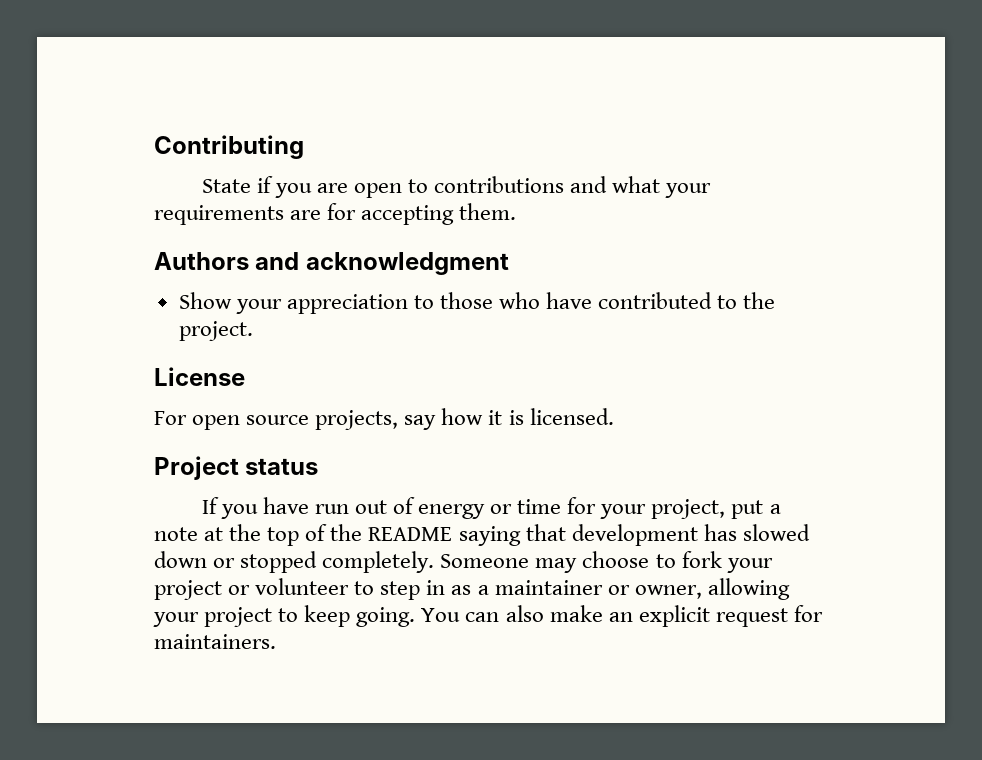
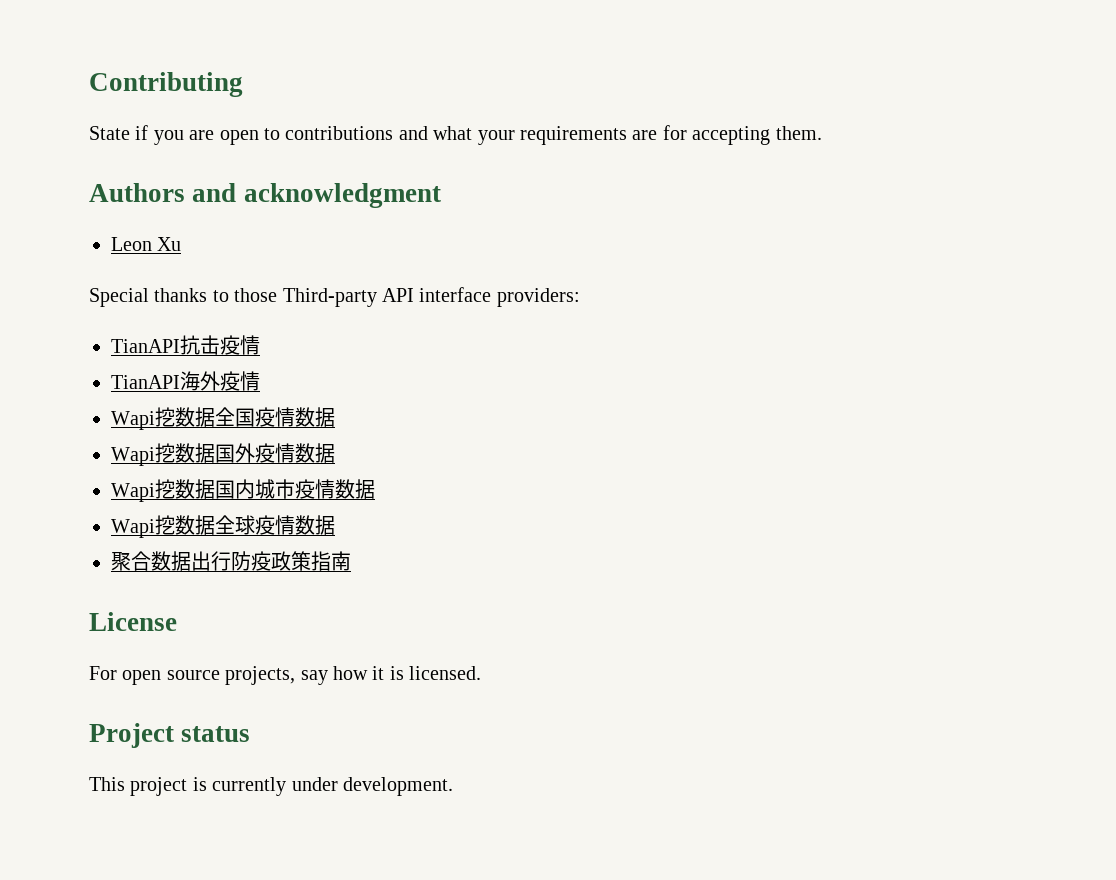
[178,292,776,314] [178,321,253,341] Show your appreciation to those who have contributed to the project. -> [111,237,182,251] [89,287,580,307] [111,335,260,355] [111,371,260,391] [111,407,335,430] [111,443,335,466] [111,479,375,502] [111,515,335,538] [111,551,351,571] Leon Xu // Special thanks to those Third-party API interface providers: // TianAPI抗击疫情 // TianAPI海外疫情 // Wapi挖数据全国疫情数据 // Wapi挖数据国外疫情数据 // Wapi挖数据国内城市疫情数据 // Wapi挖数据全球疫情数据 // 聚合数据出行防疫政策指南
[201,497,781,519] [154,524,810,546] [154,551,773,573] [154,578,790,600] [153,605,823,627] [154,634,276,649] If you have run out of energy or time for your project, put a note at the top of the README saying that development has slowed down or stopped completely. Someone may choose to fork your project or volunteer to step in as a maintainer or owner, allowing your project to keep going. You can also make an explicit request for maintainers. -> [89,777,453,796] This project is currently under development.

